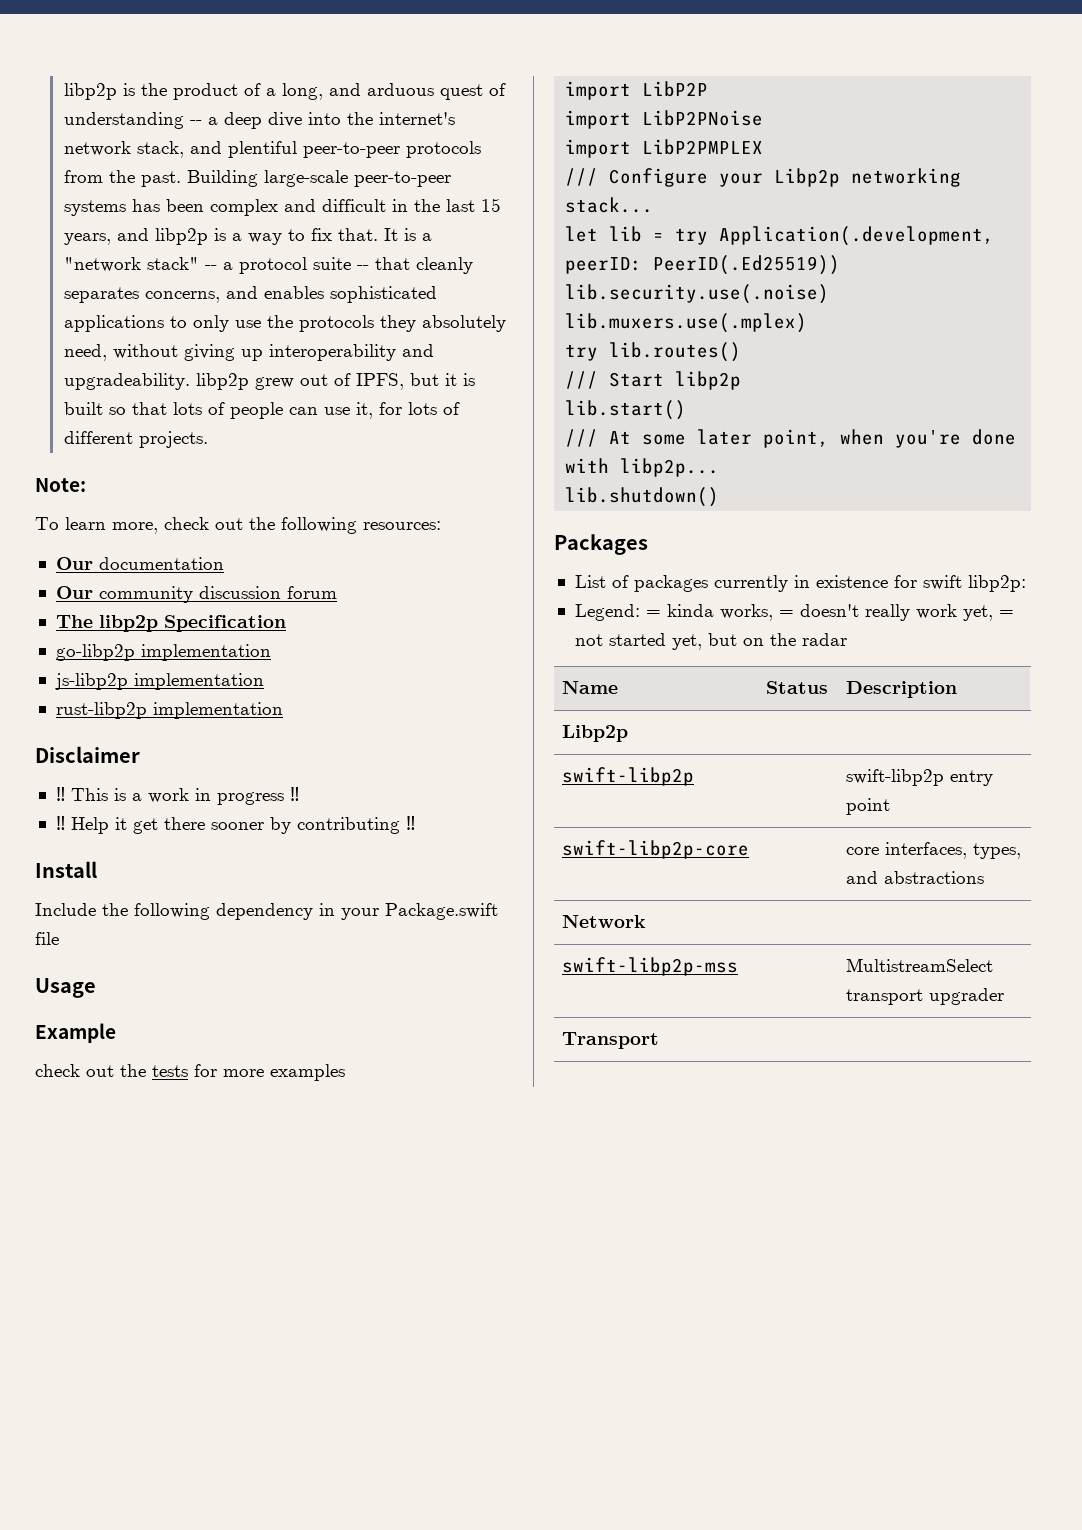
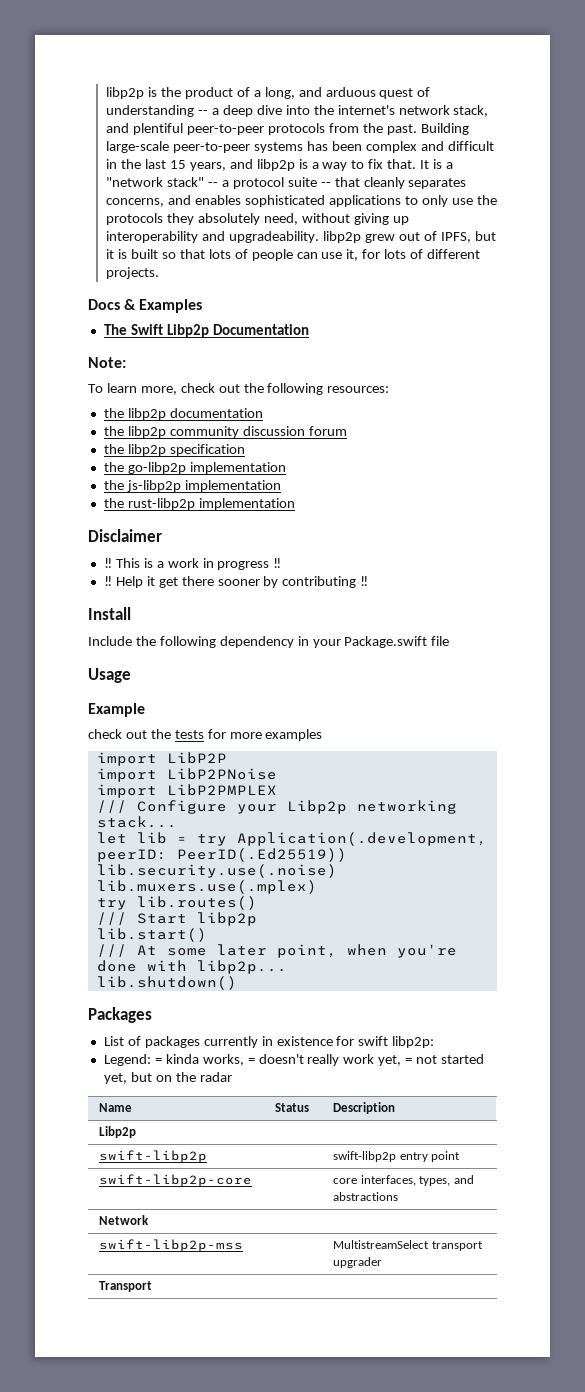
(208, 439) none -> [88,299,203,313] [103,324,309,338] // Docs & Examples // The Swift Libp2p Documentation
[55,557,93,570] Our -> [103,408,166,420] the libp2p
[55,586,93,599] Our -> [103,426,166,438] the libp2p
[55,615,286,632] The libp2p Specification // -> [103,444,245,456] [103,462,124,472] the libp2p specification // the
(271, 652) none -> [103,480,124,490] the
(264, 681) none -> [103,498,124,508] the

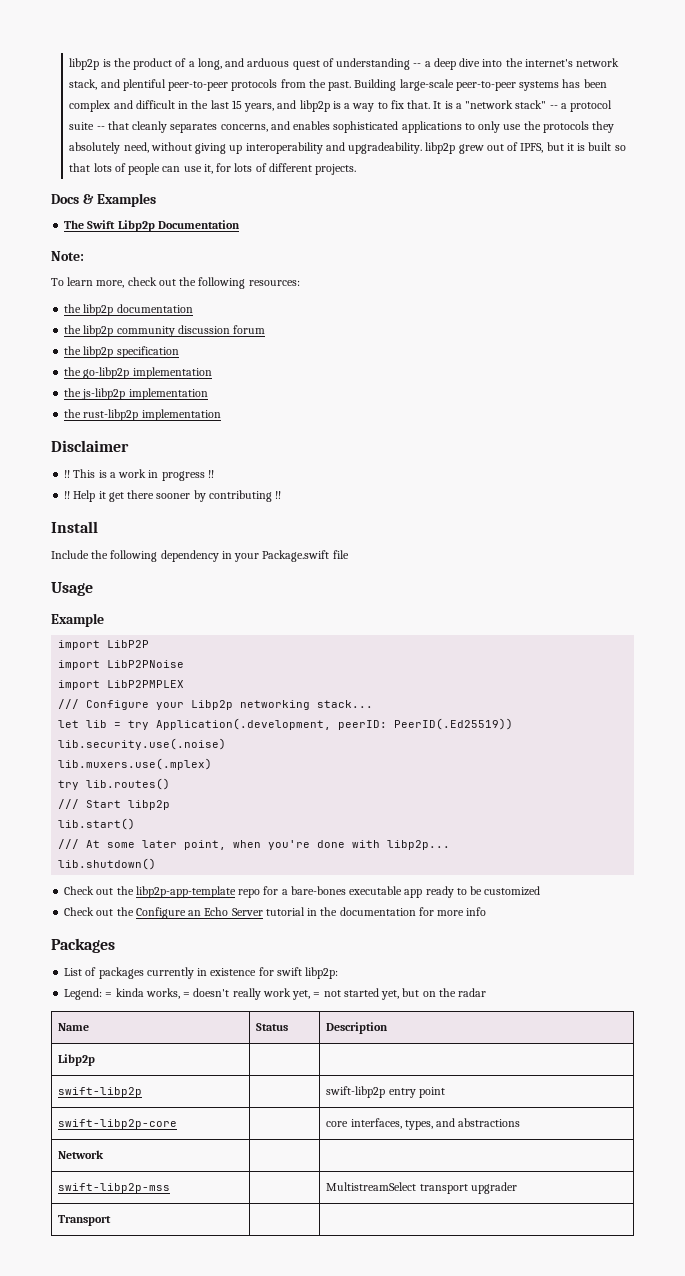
[88,729,323,741] // check out the tests for more examples -> (104, 620) none
(237, 983) none -> [64,886,541,898] [64,907,487,919] // Check out the libp2p-app-template repo for a bare-bones executable app ready to be customized // Check out the Configure an Echo Server tutorial in the documentation for more info

